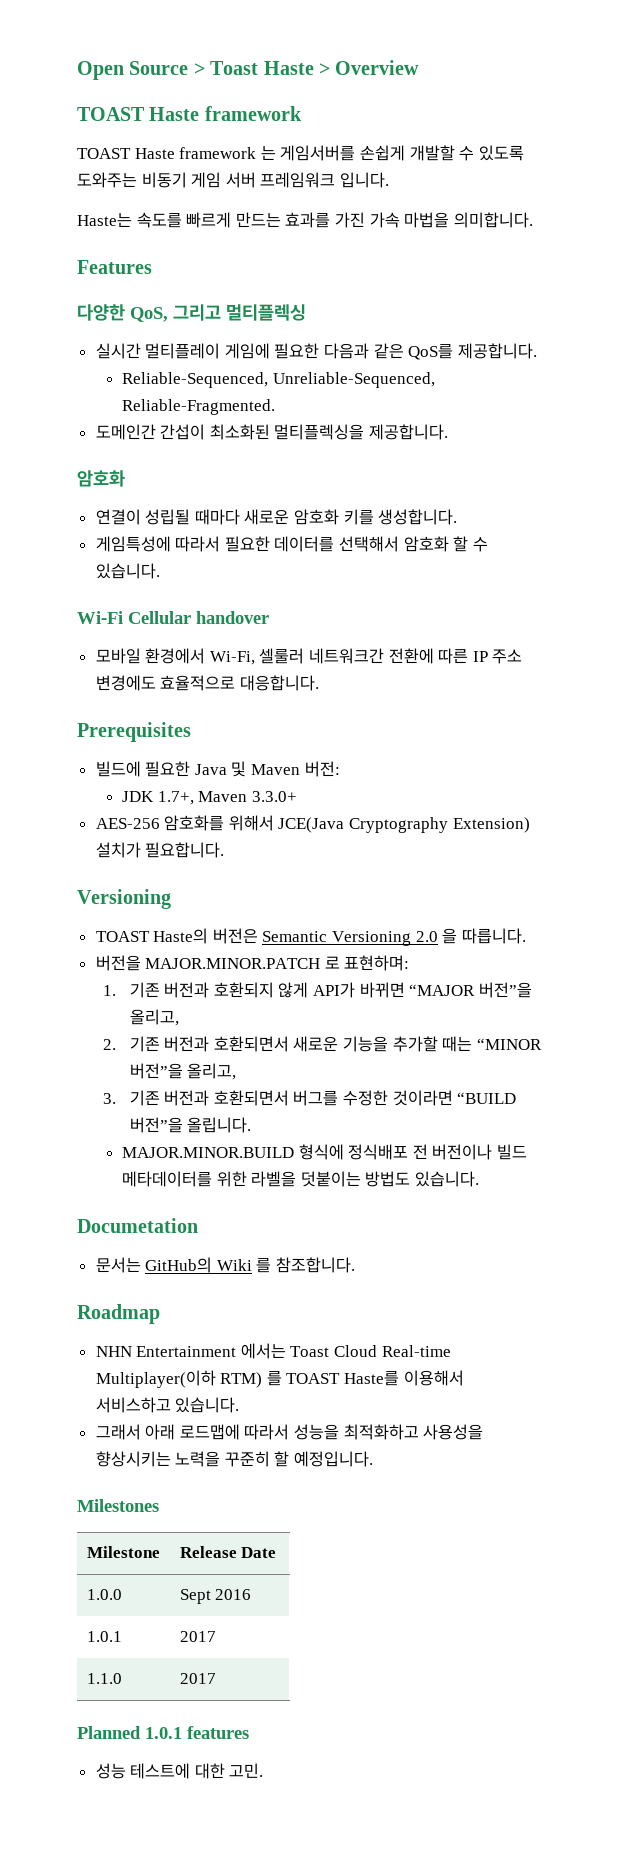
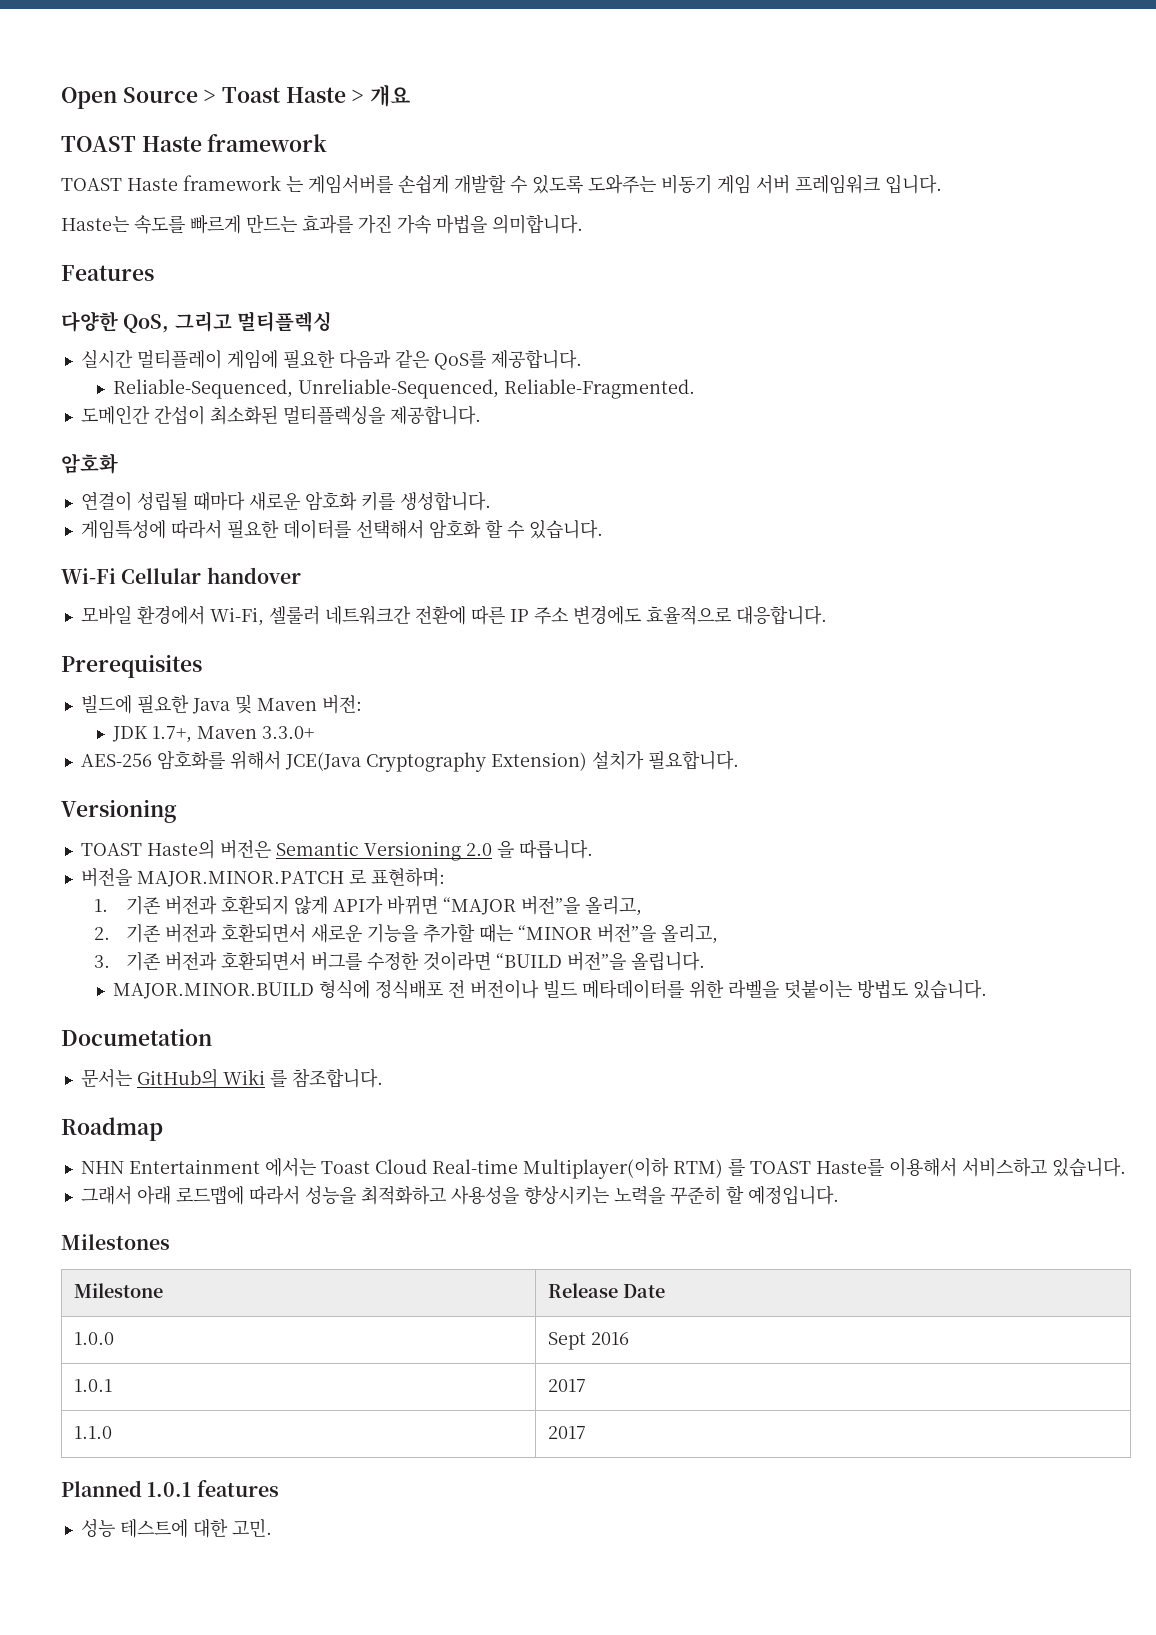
[335,60,420,75] Overview -> [370,85,411,107] 개요

